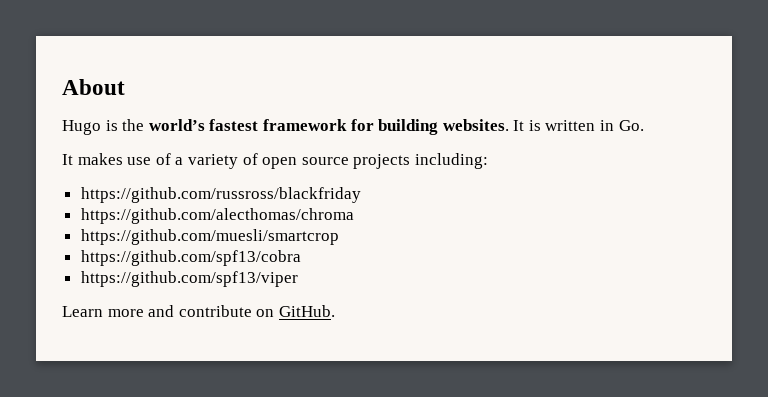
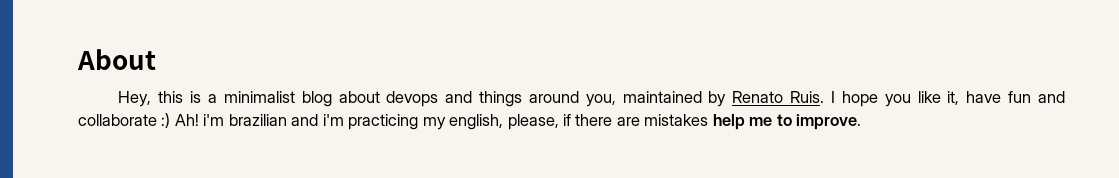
[62,119,644,135] [62,153,488,169] [80,187,361,203] [80,208,354,224] [80,229,339,245] [80,250,301,266] [80,271,298,287] [62,305,335,317] Hugo is the world’s fastest framework for building websites. It is written in Go. // It makes use of a variety of open source projects including: // https://github.com/russross/blackfriday // https://github.com/alecthomas/chroma // https://github.com/muesli/smartcrop // https://github.com/spf13/cobra // https://github.com/spf13/viper // Learn more and contribute on GitHub. -> [118,91,1065,107] [78,113,862,130] Hey, this is a minimalist blog about devops and things around you, maintained by Renato Ruis. I hope you like it, have fun and collaborate :) Ah! i'm brazilian and i'm practicing my english, please, if there are mistakes help me to improve.

